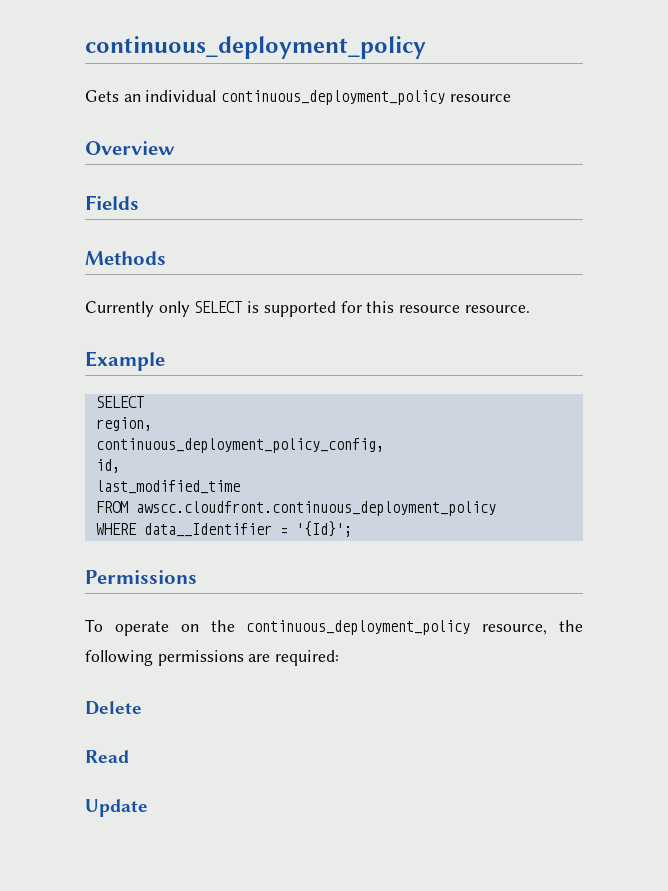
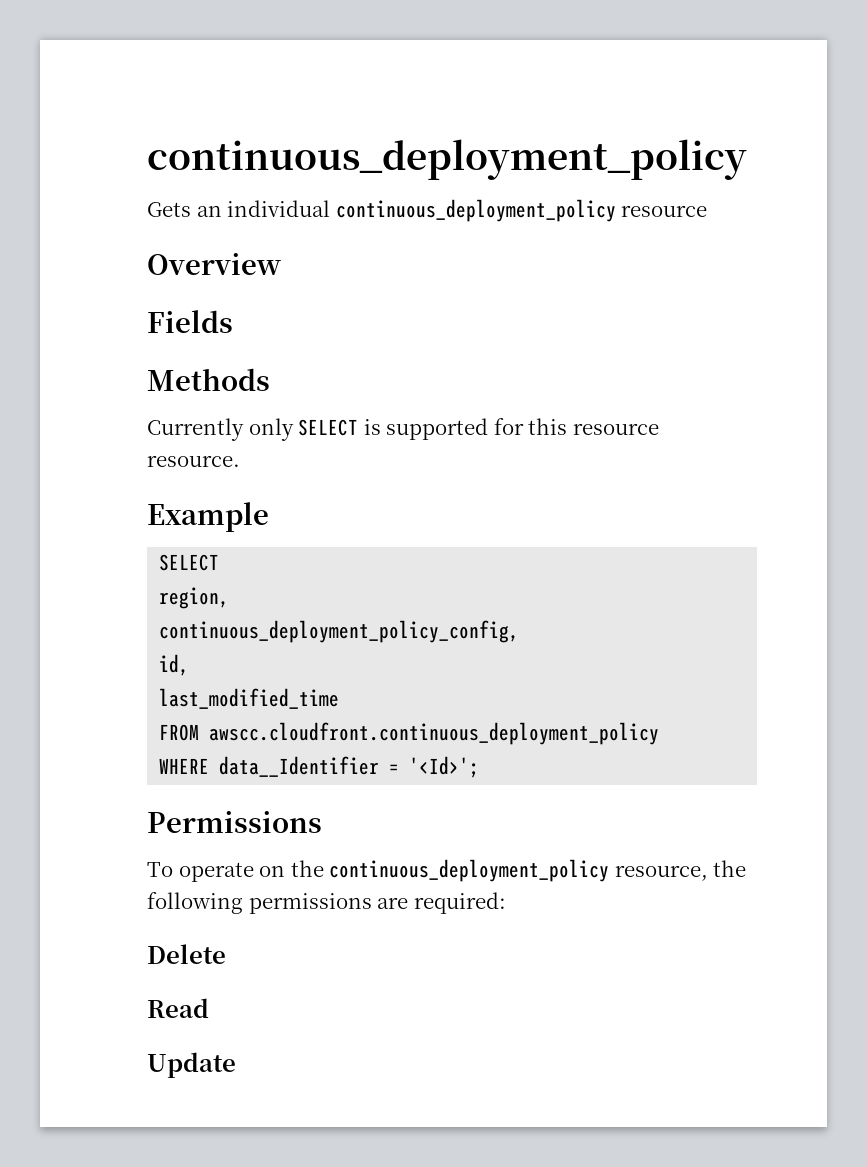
[295,521,352,537] '{Id}'; -> [409,756,480,778] '<Id>';

